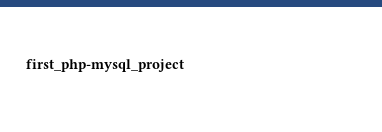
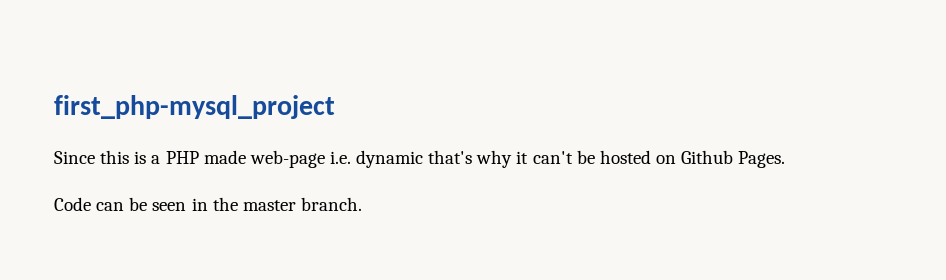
(184, 65) none -> [54,150,786,168] [54,197,362,211] // Since this is a PHP made web-page i.e. dynamic that's why it can't be hosted on Github Pages. // Code can be seen in the master branch.

